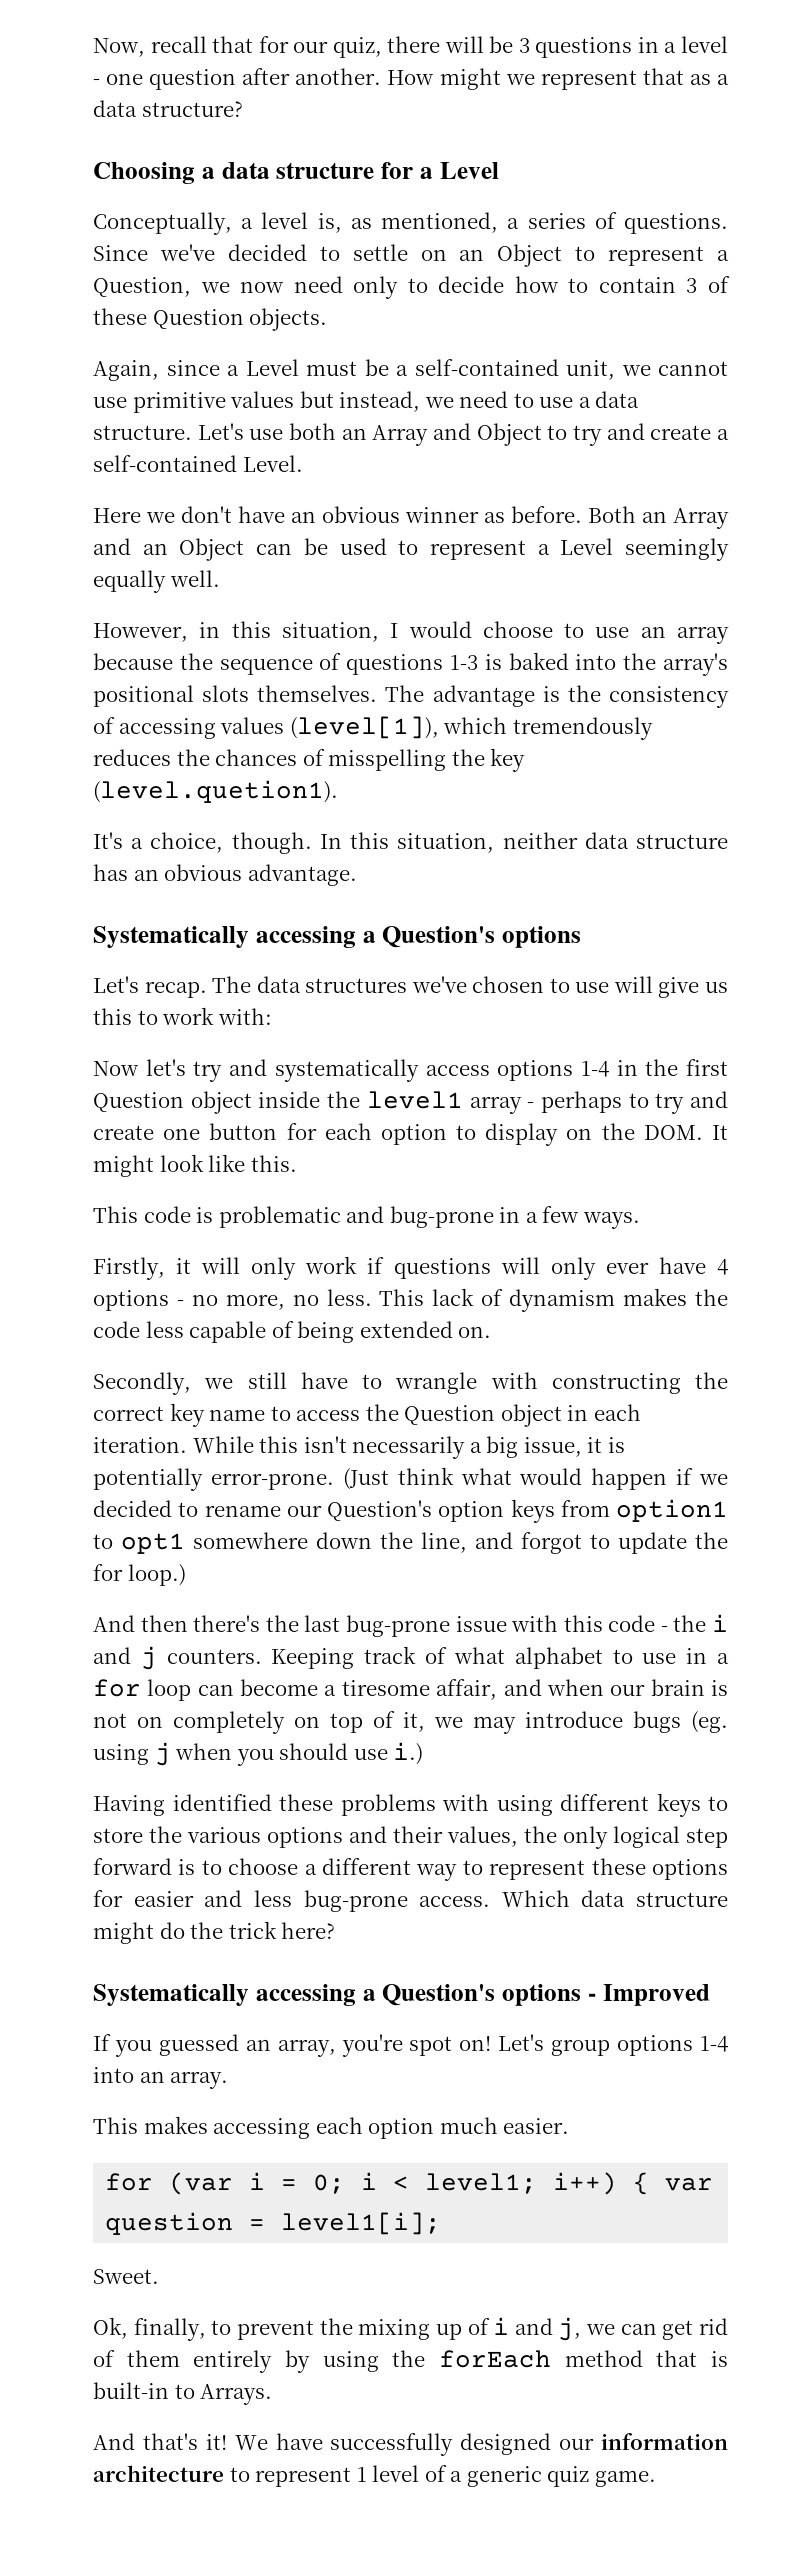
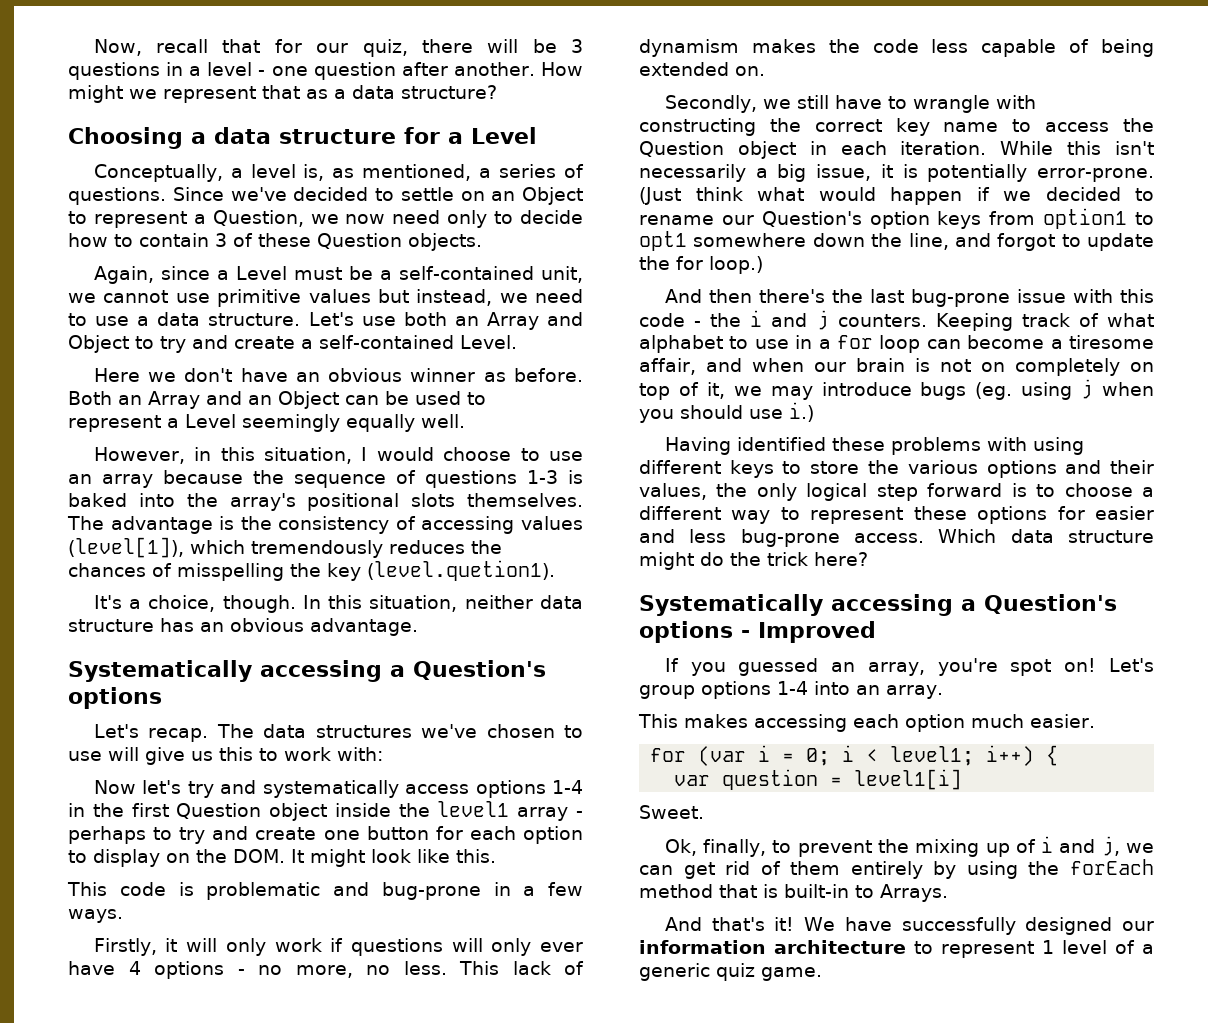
(650, 2183) none -> (1059, 755) //
[281,2212,442,2235] level1[i]; -> [854,769,963,790] level1[i]

